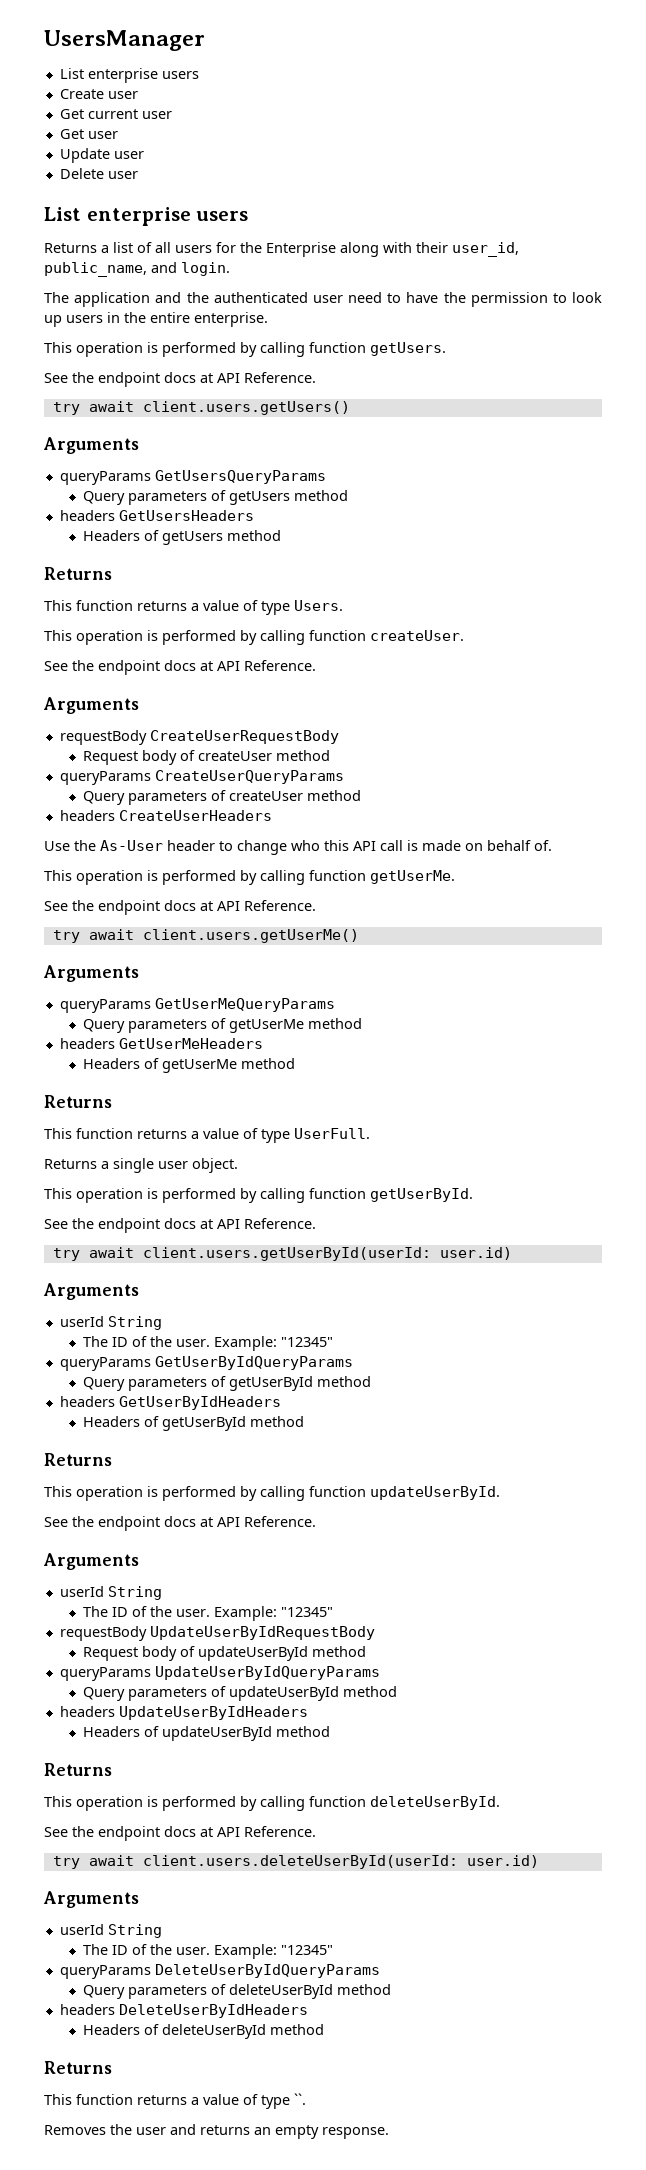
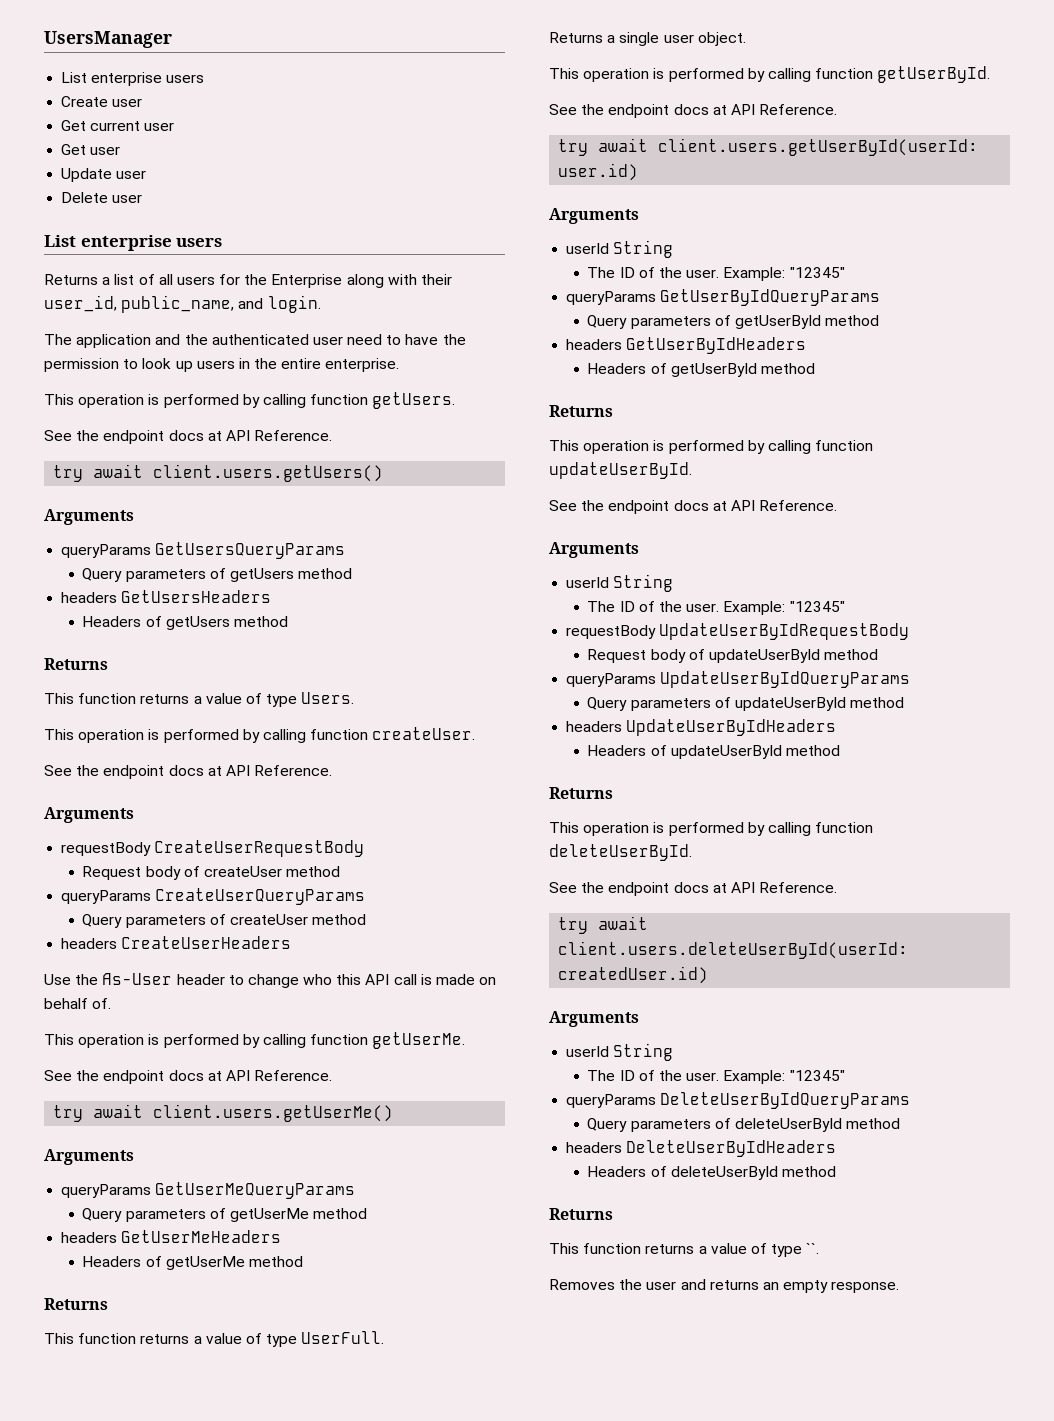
[466,1855,539,1868] user.id) -> [558,966,709,984] createdUser.id)

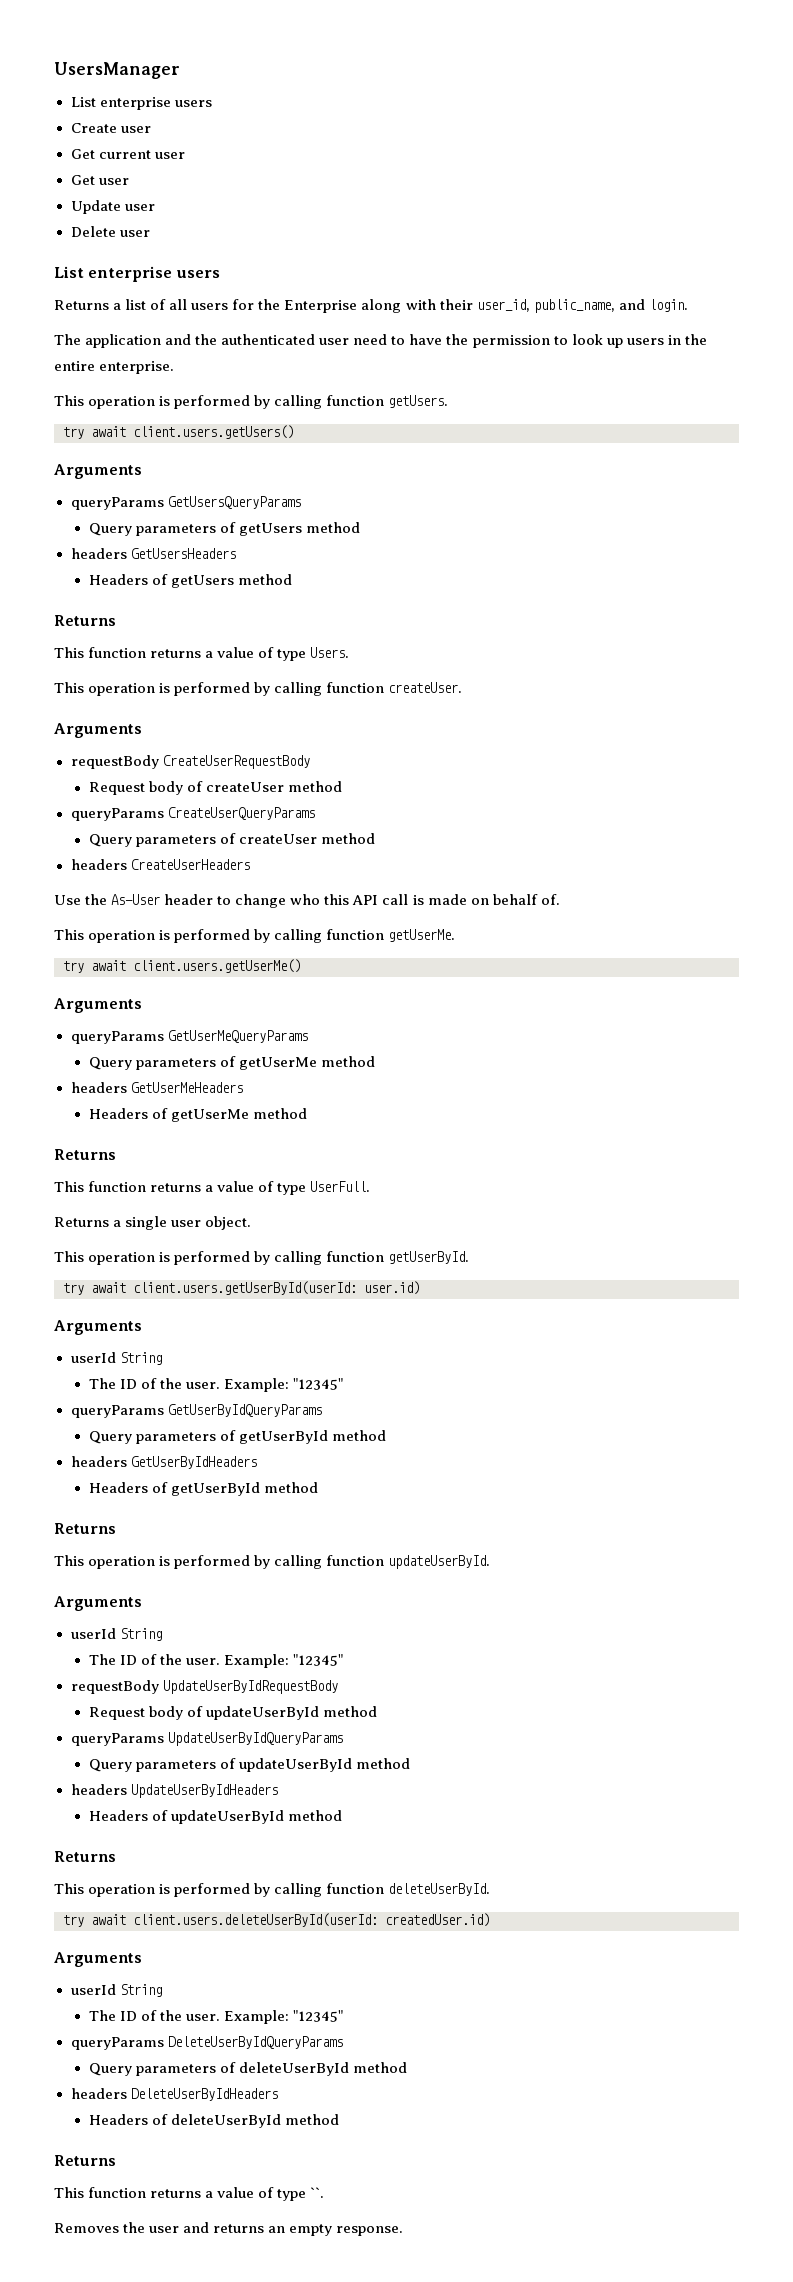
[44,430,333,444] // See the endpoint docs at API Reference. -> (449, 401) none
[44,765,333,779] // See the endpoint docs at API Reference. -> (463, 687) none
[44,1070,333,1084] // See the endpoint docs at API Reference. -> (456, 935) none
[549,104,838,118] // See the endpoint docs at API Reference. -> (470, 1257) none
[549,500,838,514] // See the endpoint docs at API Reference. -> (491, 1562) none
[549,882,838,896] // See the endpoint docs at API Reference. -> (491, 1889) none

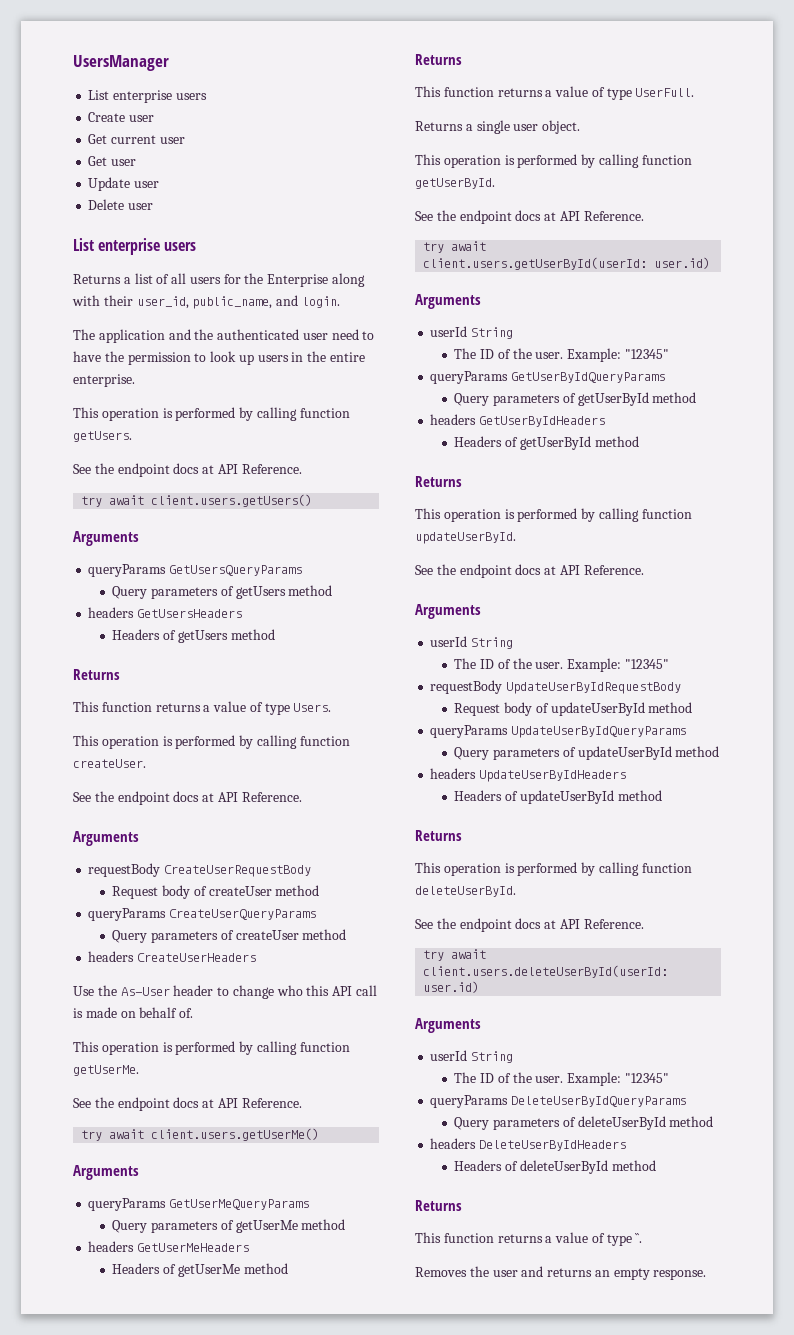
(449, 401) none -> [73,463,302,477] // See the endpoint docs at API Reference.
(463, 687) none -> [73,791,302,805] // See the endpoint docs at API Reference.
(456, 935) none -> [73,1097,302,1111] // See the endpoint docs at API Reference.
(470, 1257) none -> [415,210,644,224] // See the endpoint docs at API Reference.
(491, 1562) none -> [415,564,644,578] // See the endpoint docs at API Reference.
(491, 1889) none -> [415,918,644,932] // See the endpoint docs at API Reference.
[385,1913,490,1927] createdUser.id) -> [423,981,480,993] user.id)

